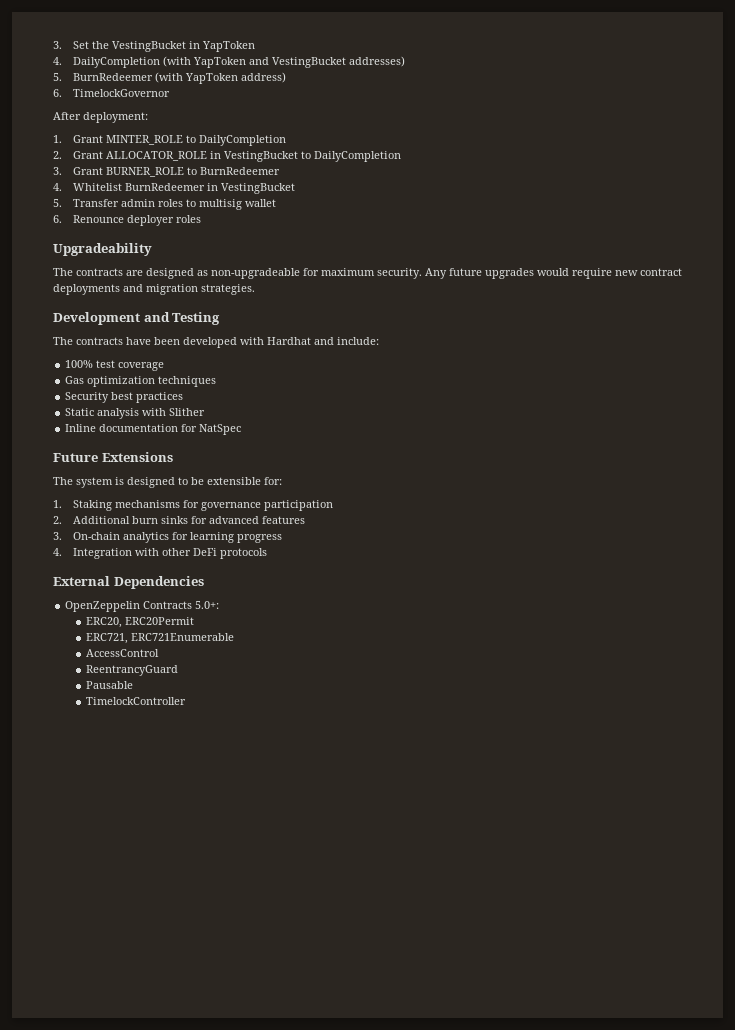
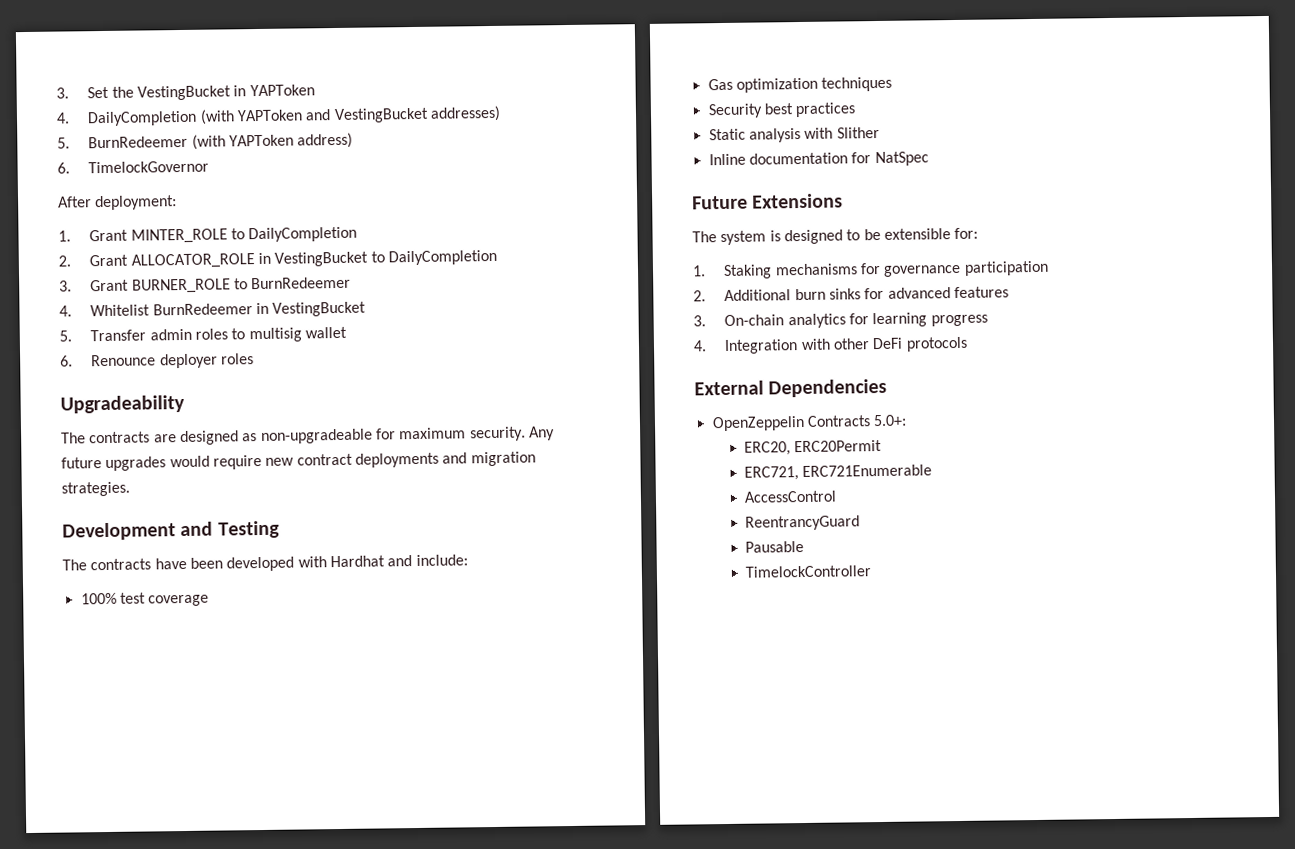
[202,41,256,52] YapToken -> [249,84,315,97] YAPToken
[193,57,247,68] YapToken -> [237,109,304,122] YAPToken
[185,73,239,84] YapToken -> [229,134,295,147] YAPToken

